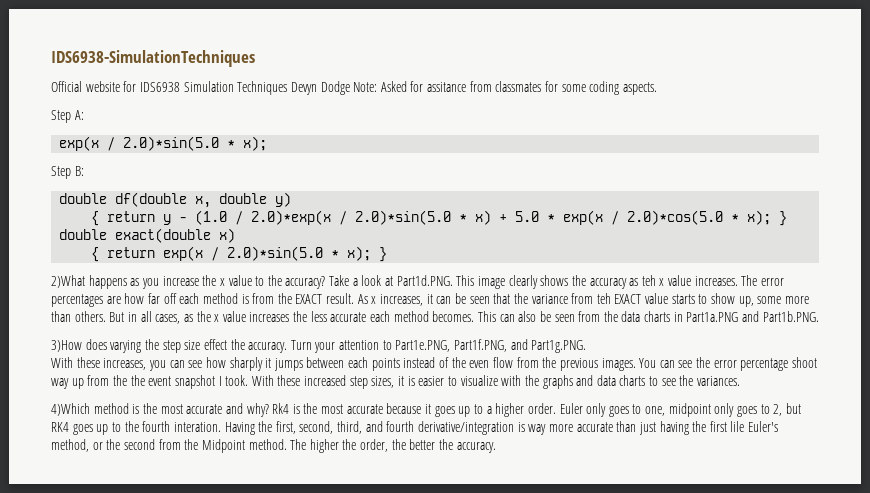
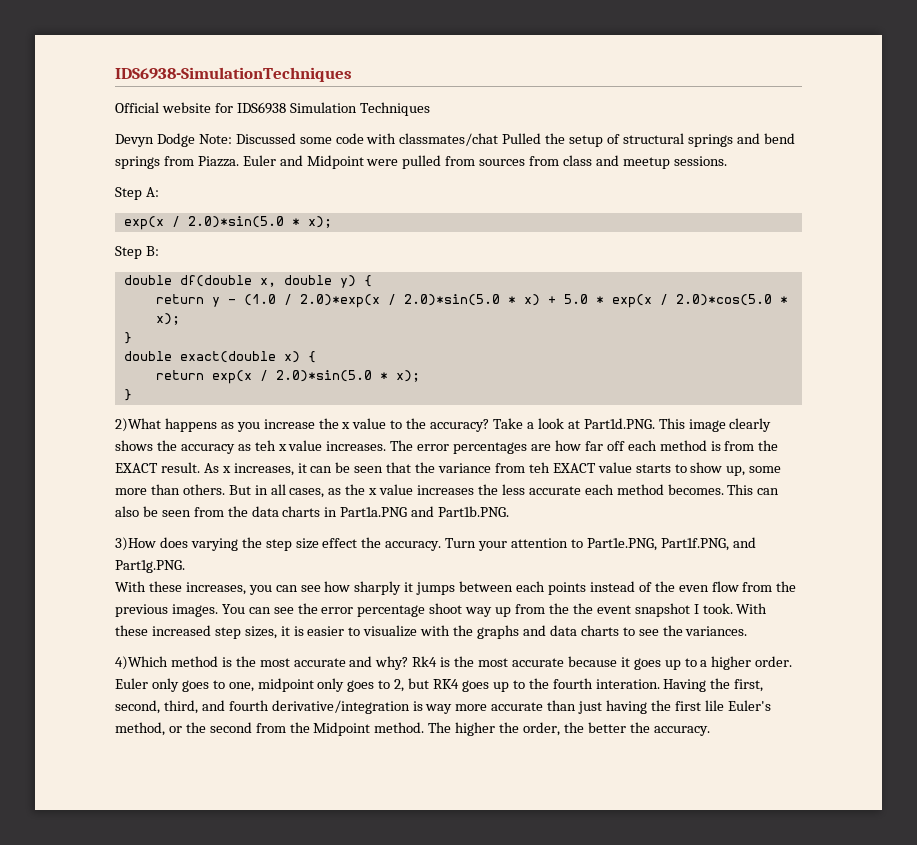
(288, 88) none -> (430, 109) //
[380,81,657,95] Asked for assitance from classmates for some coding aspects. -> [235,133,795,147] [115,155,727,169] Discussed some code with classmates/chat Pulled the setup of structural springs and bend springs from Piazza. Euler and Midpoint were pulled from sources from class and meetup sessions.
[91,211,100,226] // { -> [363,275,372,287] { //
(772, 217) none -> (180, 319) //
[91,247,100,262] // { -> [307,351,316,363] { //
(372, 253) none -> (420, 376) //

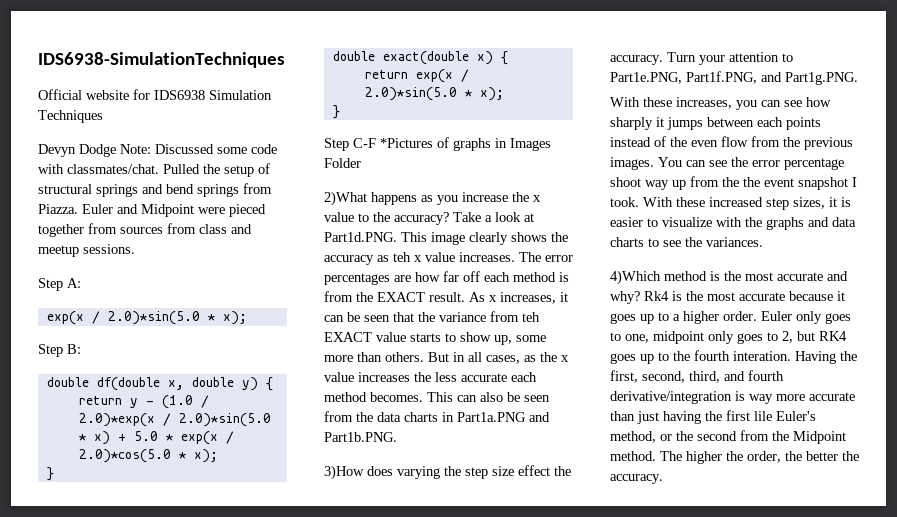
[399,133,499,146] classmates/chat -> [67,164,159,174] classmates/chat.
[402,155,442,169] pulled -> [229,204,266,217] [38,224,84,237] pieced together
(132, 395) none -> [324,137,551,151] [324,158,361,168] // Step C-F *Pictures of graphs in Images Folder

